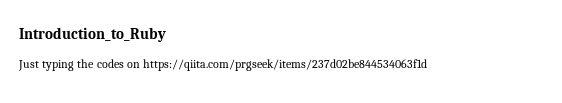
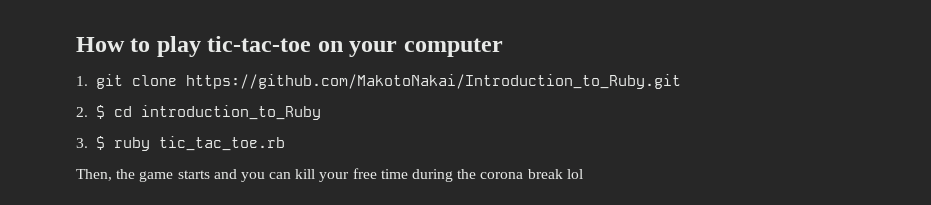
[19,27,166,42] [18,59,428,71] Introduction_to_Ruby // Just typing the codes on https://qiita.com/prgseek/items/237d02be844534063f1d -> [76,36,503,57] [76,74,681,89] [76,105,321,120] [76,136,285,151] [76,168,583,182] How to play tic-tac-toe on your computer // 1. git clone https://github.com/MakotoNakai/Introduction_to_Ruby.git // 2. $ cd introduction_to_Ruby // 3. $ ruby tic_tac_toe.rb // Then, the game starts and you can kill your free time during the corona break lol

